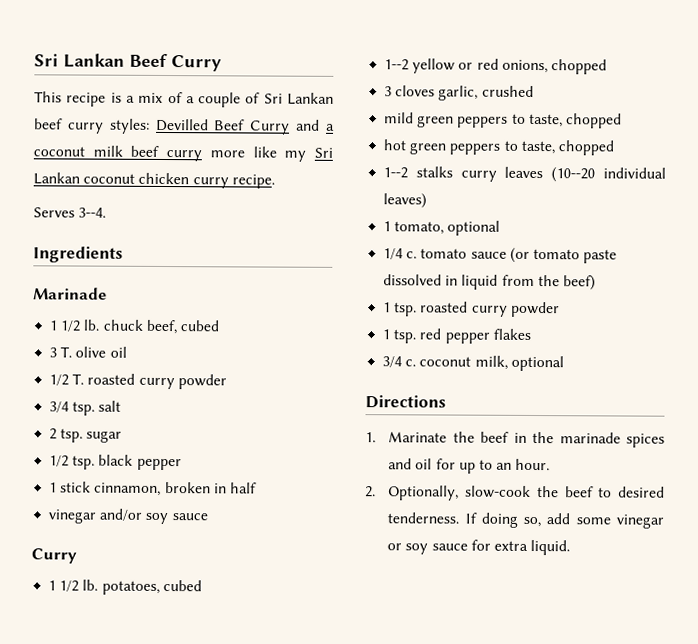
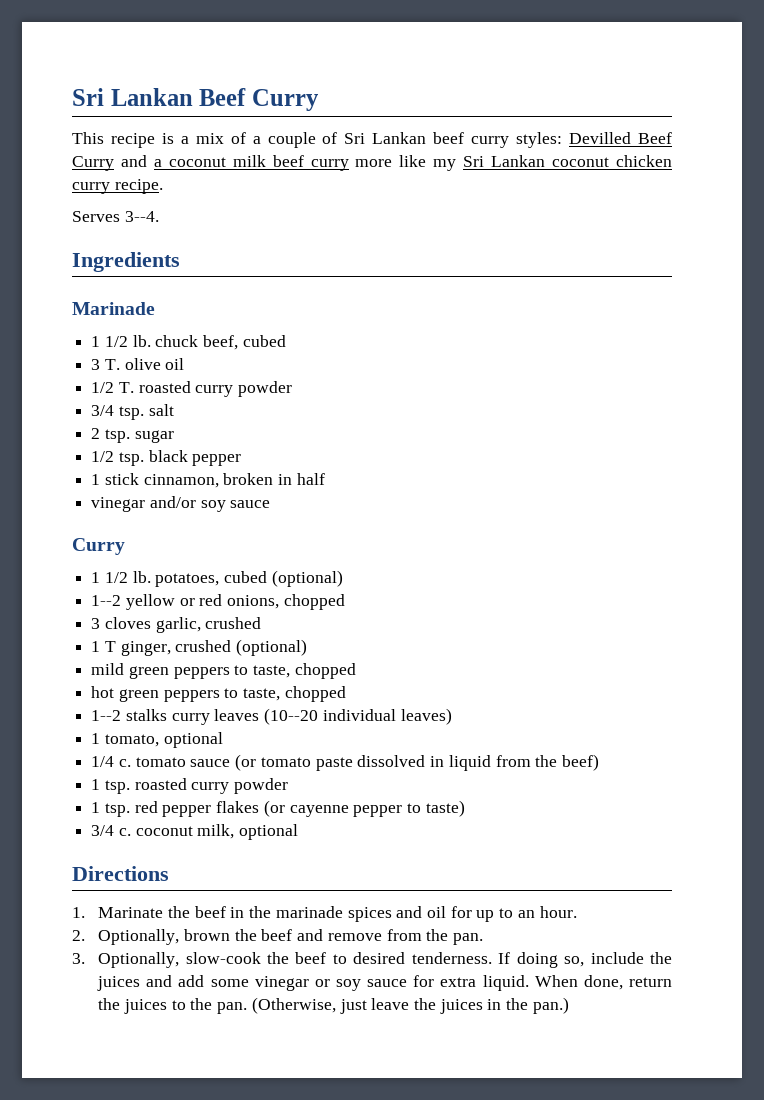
(202, 585) none -> [271,570,343,587] (optional)
(534, 91) none -> [91,639,308,656] // 1 T ginger, crushed (optional)
(531, 334) none -> [263,800,465,817] (or cayenne pepper to taste)
(460, 493) none -> [183,929,483,945] [72,952,180,968] brown the beef and remove from the pan. // 3. Optionally,
(542, 522) none -> [590,952,672,964] [97,975,173,991] include the juices and
(571, 547) none -> [534,975,673,990] [98,997,569,1014] When done, return the juices to the pan. (Otherwise, just leave the juices in the pan.)

